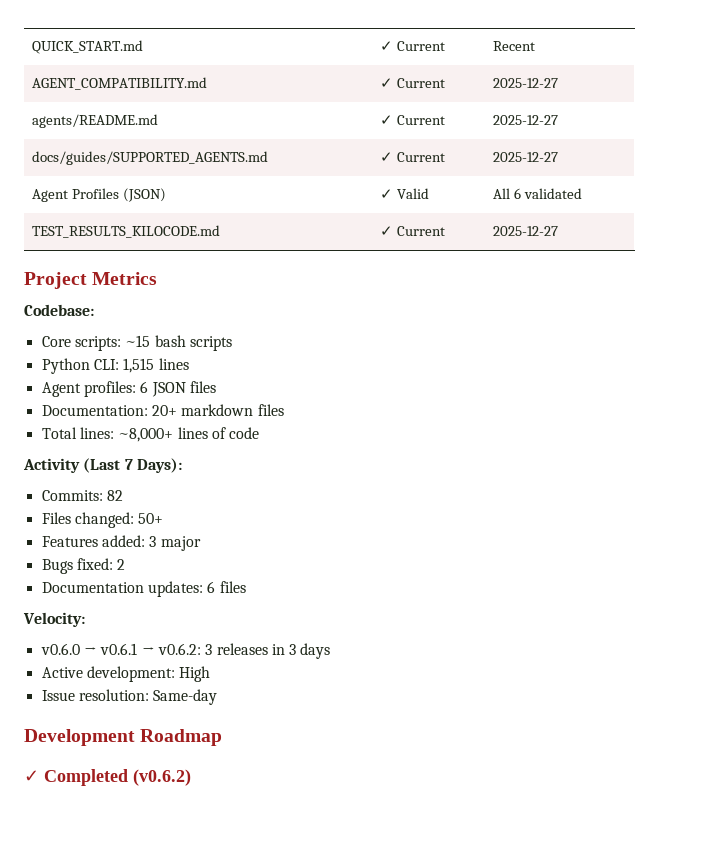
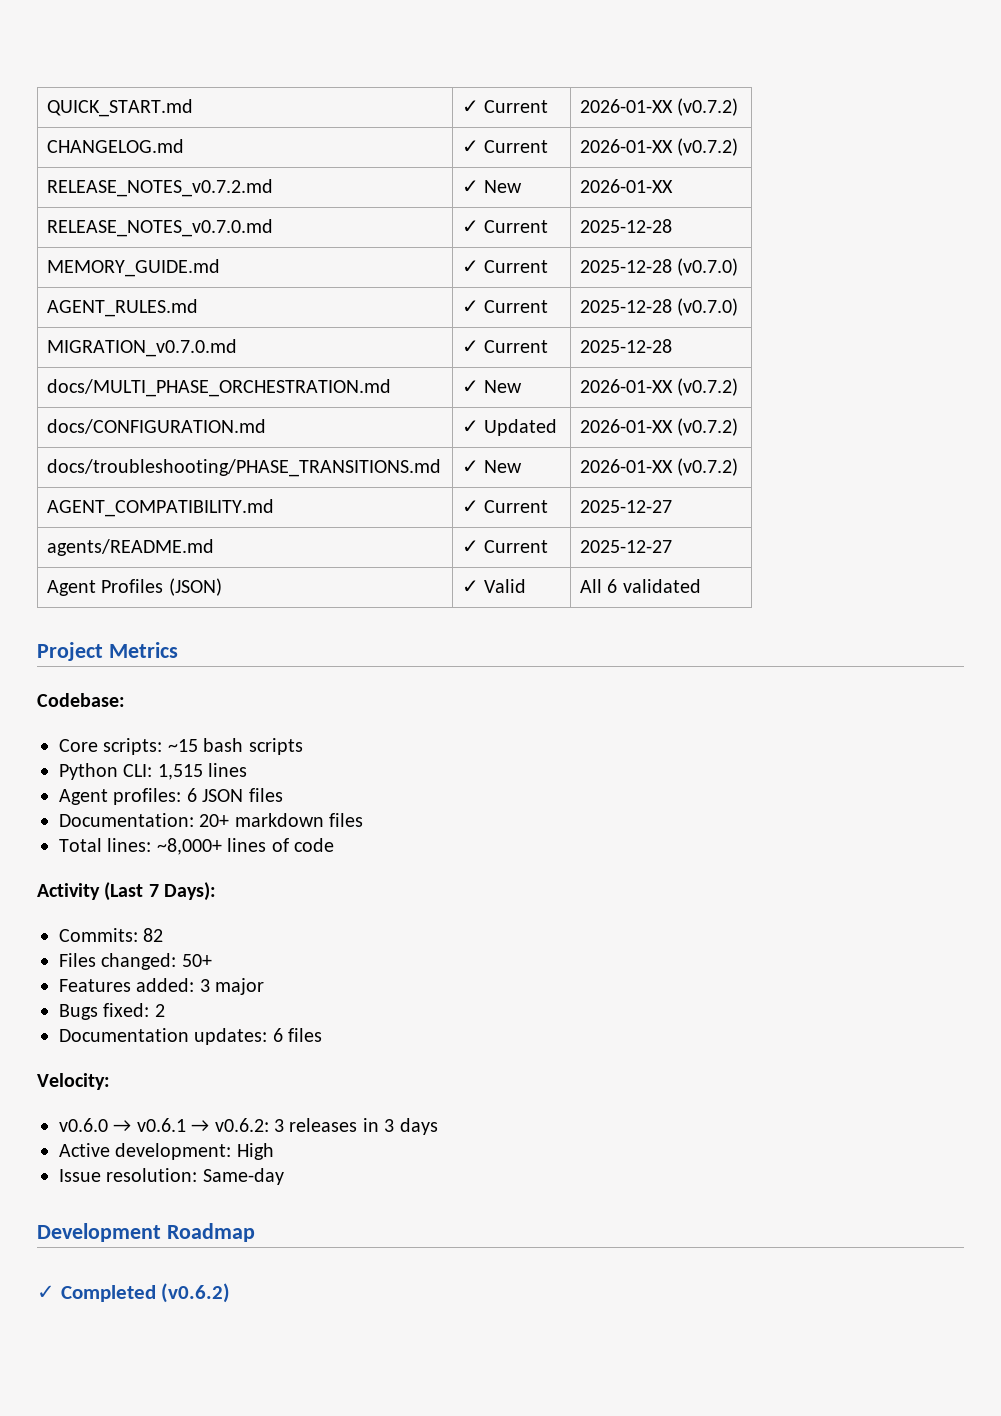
[492,41,535,51] Recent -> [580,98,739,116] [47,139,185,153] [462,140,549,153] [580,138,739,156] [47,179,274,197] [462,180,523,193] [580,179,674,193] [47,219,274,237] [462,220,549,233] [580,219,673,233] [47,259,221,277] [462,260,549,273] [580,258,739,276] [47,299,199,317] [462,300,549,313] [580,298,739,316] [47,339,238,357] [462,340,549,353] [580,339,673,353] [47,379,392,397] [462,380,523,393] [580,378,739,396] [47,419,267,434] [462,419,558,436] [580,418,739,436] [47,459,442,477] [462,460,523,473] [580,458,739,476] 2026-01-XX (v0.7.2) // CHANGELOG.md | ✓ Current | 2026-01-XX (v0.7.2) // RELEASE_NOTES_v0.7.2.md | ✓ New | 2026-01-XX // RELEASE_NOTES_v0.7.0.md | ✓ Current | 2025-12-28 // MEMORY_GUIDE.md | ✓ Current | 2025-12-28 (v0.7.0) // AGENT_RULES.md | ✓ Current | 2025-12-28 (v0.7.0) // MIGRATION_v0.7.0.md | ✓ Current | 2025-12-28 // docs/MULTI_PHASE_ORCHESTRATION.md | ✓ New | 2026-01-XX (v0.7.2) // docs/CONFIGURATION.md | ✓ Updated | 2026-01-XX (v0.7.2) // docs/troubleshooting/PHASE_TRANSITIONS.md | ✓ New | 2026-01-XX (v0.7.2)
[31,151,268,165] [379,152,445,162] [492,152,558,162] // docs/guides/SUPPORTED_AGENTS.md | ✓ Current | 2025-12-27 -> (673, 546) none
[31,225,220,238] [379,226,445,236] [492,226,558,236] // TEST_RESULTS_KILOCODE.md | ✓ Current | 2025-12-27 -> (701, 586) none

